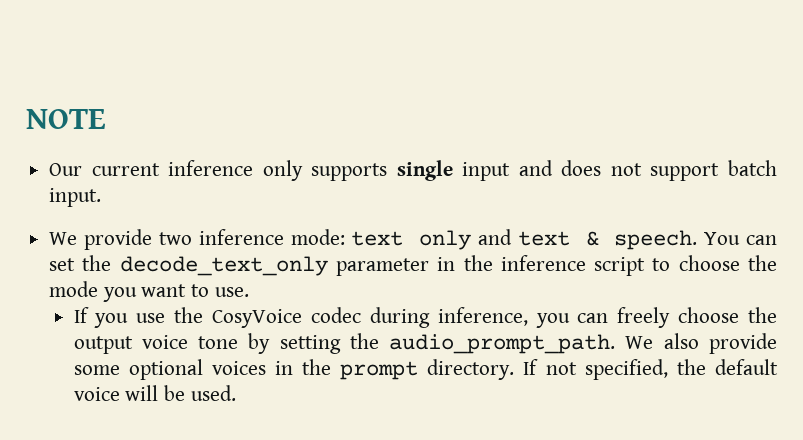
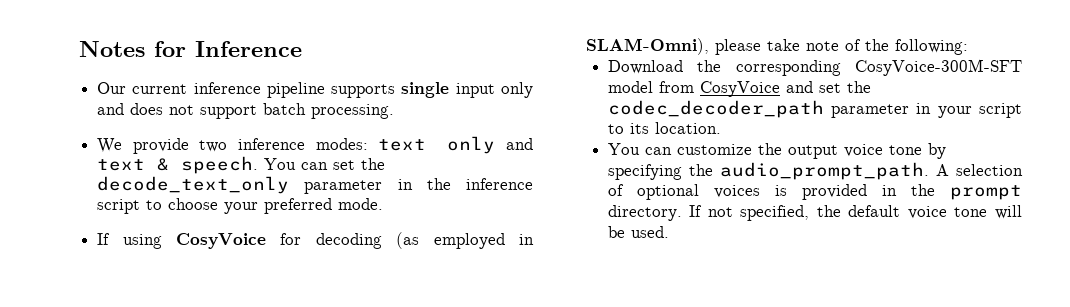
[26,109,106,129] NOTE -> [79,41,302,57] Notes for Inference
[262,160,303,181] only -> [266,82,325,98] pipeline
(511, 171) none -> [501,82,533,98] only
[49,188,102,207] input. -> [311,104,395,119] processing.
[290,229,345,245] mode: -> [315,138,368,150] modes:
[747,255,777,271] [49,281,249,302] [73,307,740,328] the mode you want to use. // If you use the CosyVoice codec during inference, you can freely choose -> [224,198,384,214] [97,232,534,249] [586,38,969,55] [607,59,1022,76] [607,81,871,97] [607,100,1023,118] [607,122,721,134] [607,143,752,155] your preferred mode. // If using CosyVoice for decoding (as employed in SLAM-Omni), please take note of the following: // Download the corresponding CosyVoice-300M-SFT model from CosyVoice and set the codec_decoder_path parameter in your script to its location. // You can customize
[279,335,341,354] setting -> [607,164,682,180] specifying
[625,333,777,354] [73,359,266,380] We also provide some optional voices -> [935,164,1023,176] [607,184,867,200] A selection of optional voices is provided
(120, 394) none -> [954,207,988,217] tone

